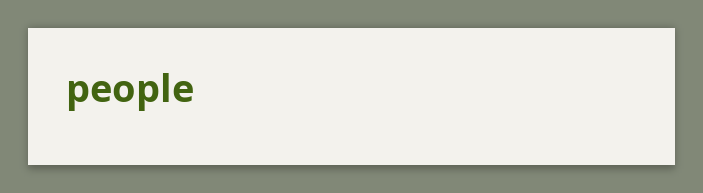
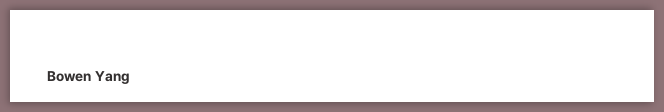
[66,73,194,111] people -> [47,71,130,84] Bowen Yang

